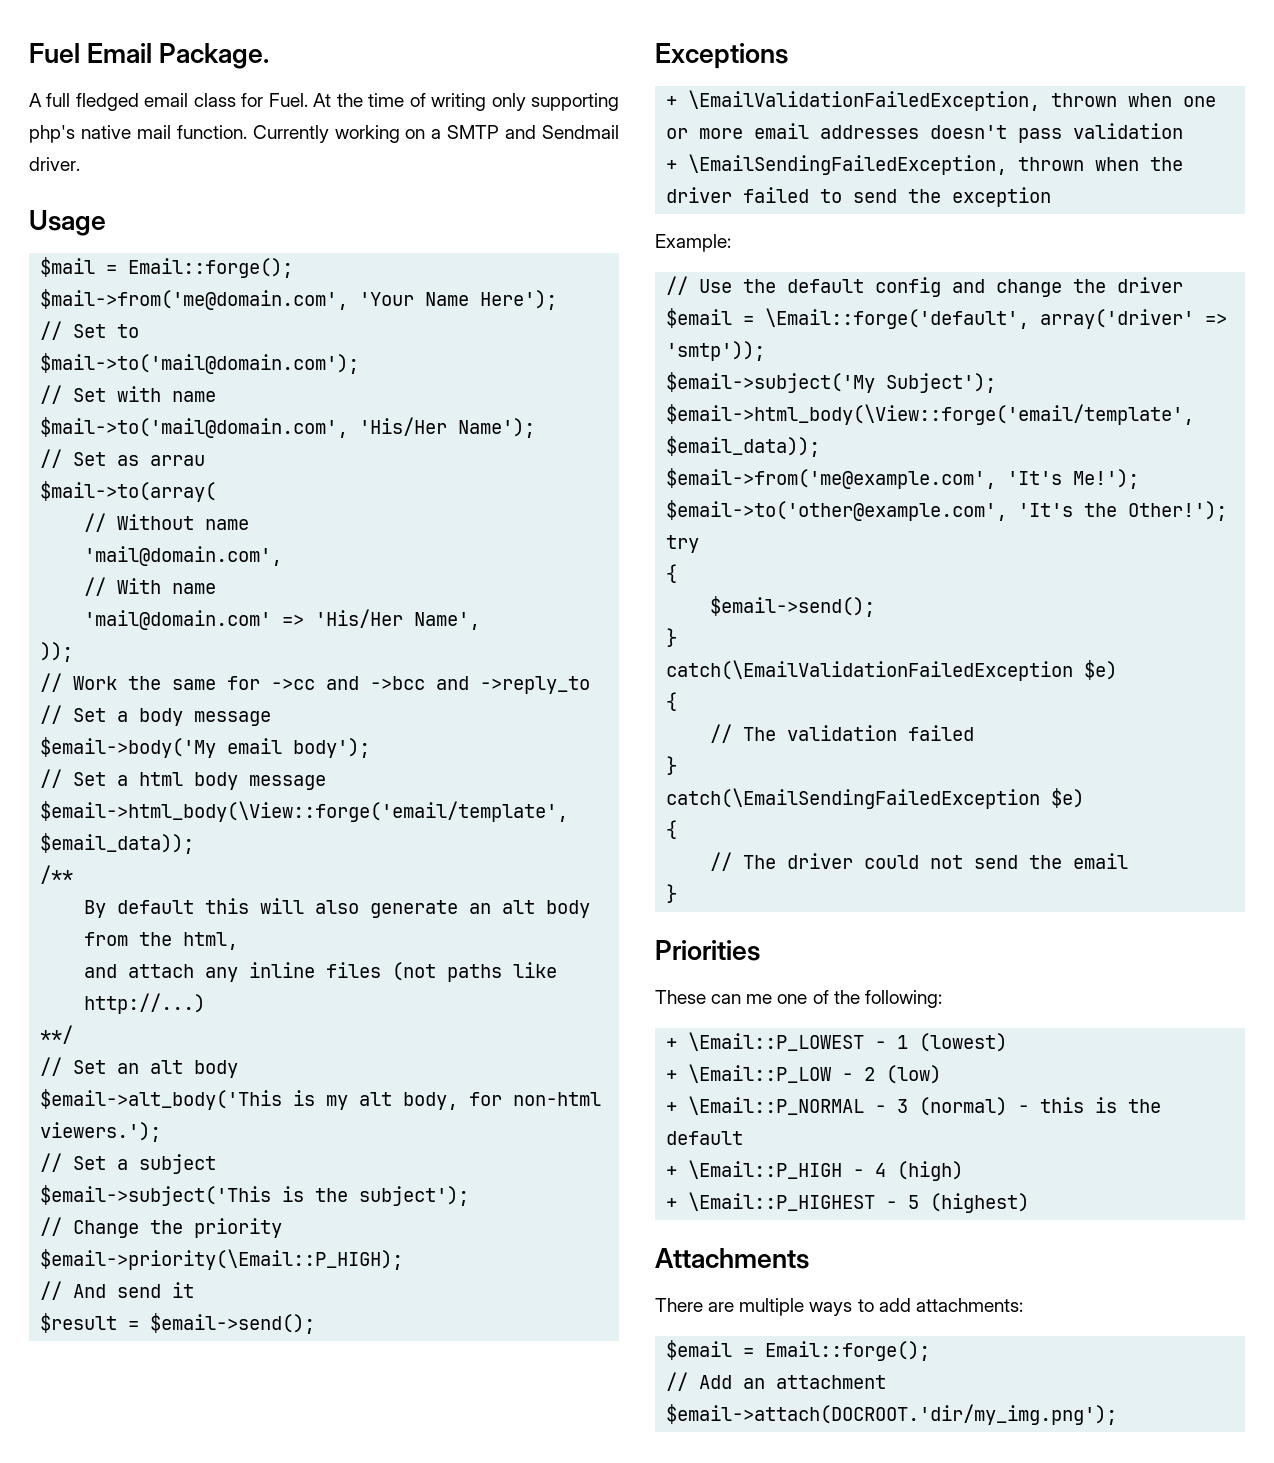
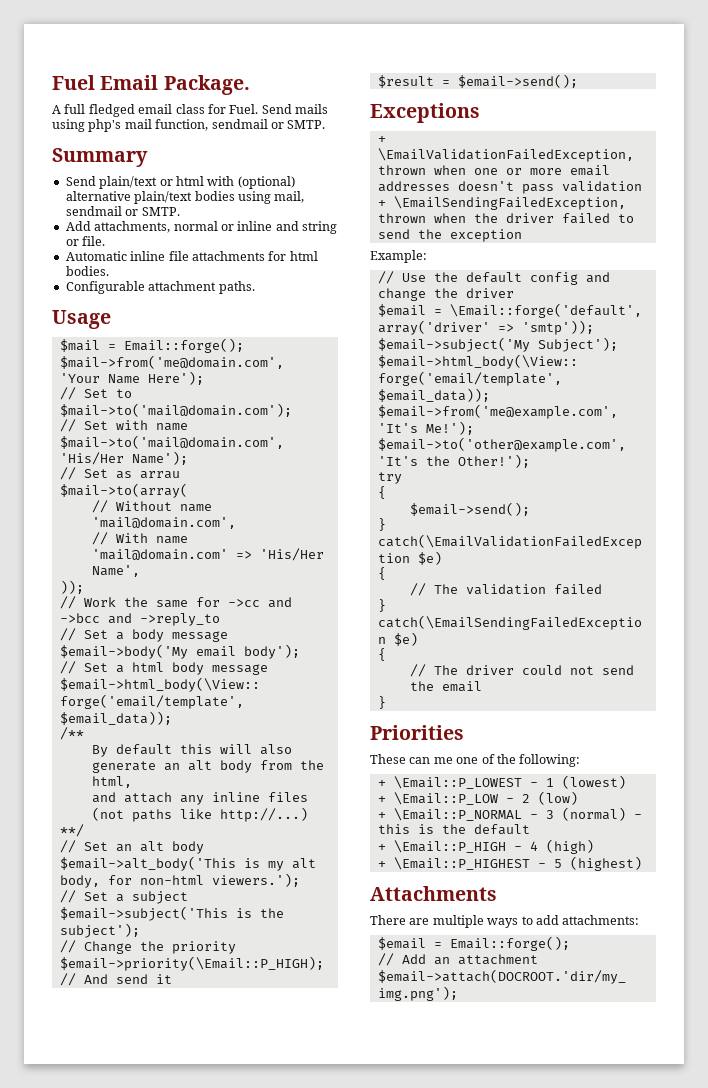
[313,93,619,111] [29,125,619,143] [29,157,80,171] At the time of writing only supporting php's native mail function. Currently working on a SMTP and Sendmail driver. -> [261,104,328,114] [52,119,326,132] [52,148,148,167] [65,176,295,189] [65,191,305,204] [65,206,180,216] [65,221,337,234] [65,236,106,246] [65,251,318,261] [65,266,109,276] [65,281,255,294] Send mails using php's mail function, sendmail or SMTP. // Summary // Send plain/text or html with (optional) alternative plain/text bodies using mail, sendmail or SMTP. // Add attachments, normal or inline and string or file. // Automatic inline file attachments for html bodies. // Configurable attachment paths.

